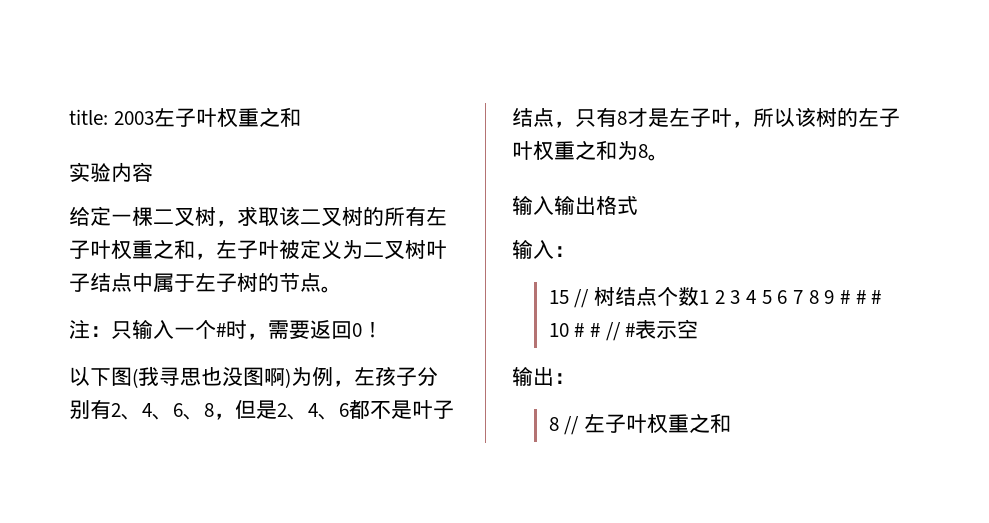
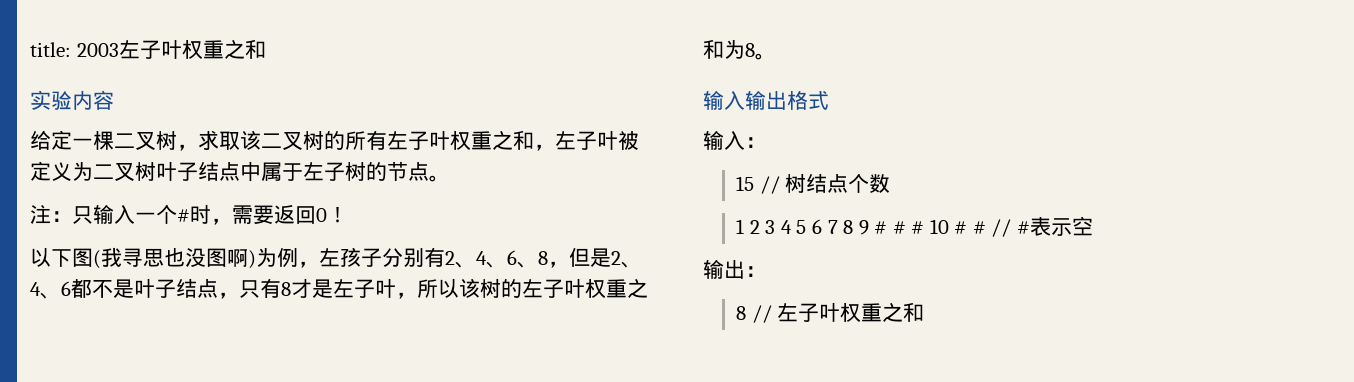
(699, 296) none -> (891, 183) //

